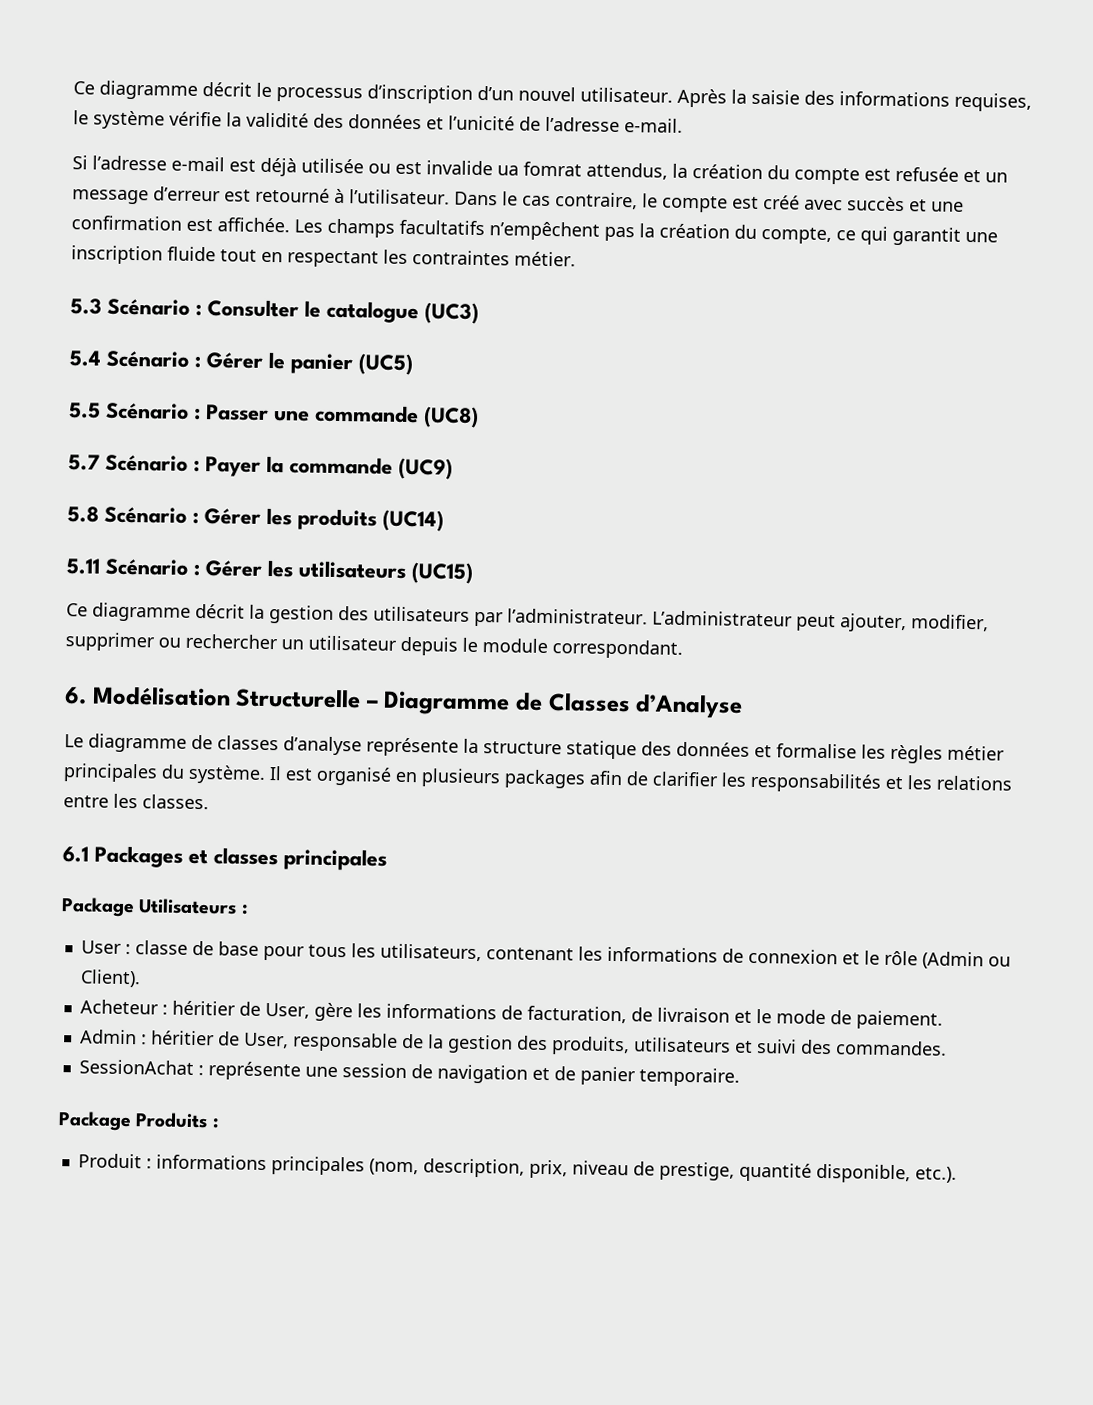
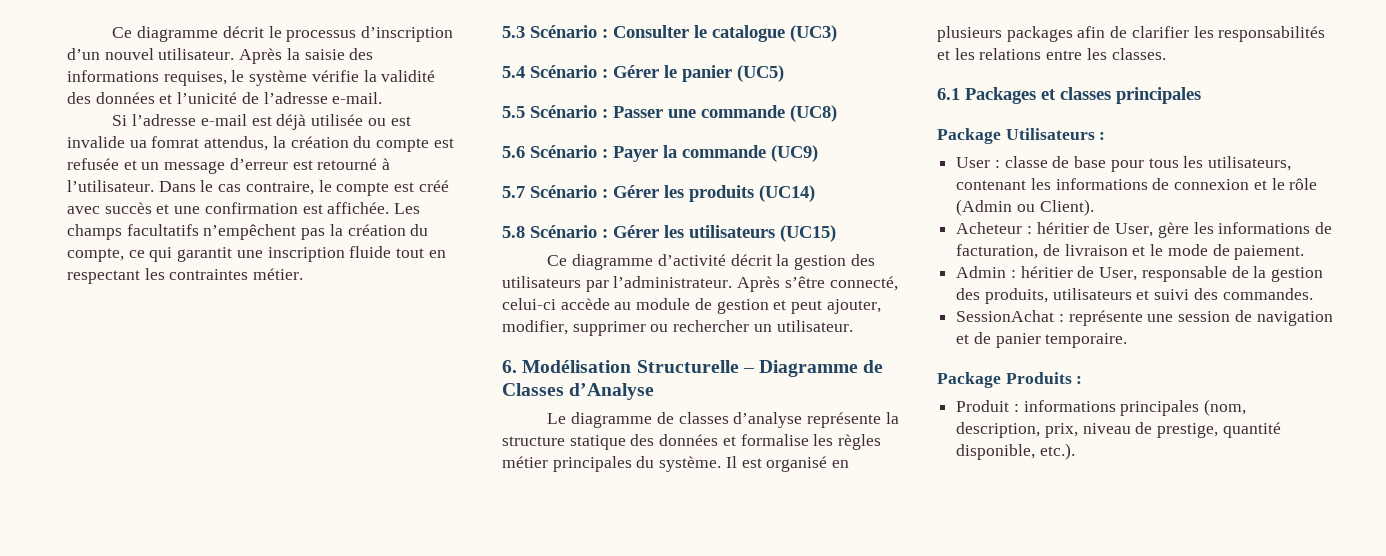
[68,454,100,471] 5.7 -> [502,146,525,158] 5.6
[67,506,99,523] 5.8 -> [502,186,525,198] 5.7
[66,558,101,575] 5.11 -> [502,226,525,238] 5.8
(191, 612) none -> [657,254,726,266] d’activité
[652,610,793,627] L’administrateur -> [737,276,898,292] [502,298,787,314] Après s’être connecté, celui-ci accède au module de gestion et
[308,635,683,659] utilisateur depuis le module correspondant. -> [776,320,853,332] utilisateur.

